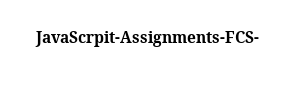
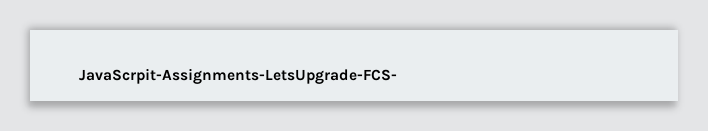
[35,31,259,47] JavaScrpit-Assignments-FCS- -> [79,68,397,84] JavaScrpit-Assignments-LetsUpgrade-FCS-

